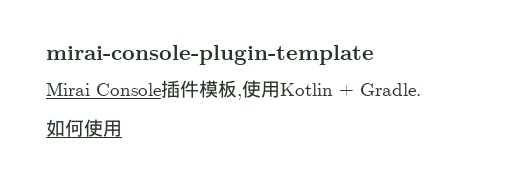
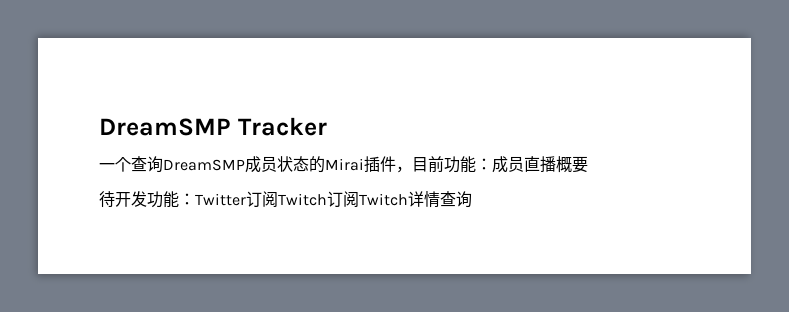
[46,45,374,65] [46,80,421,100] [46,119,122,137] mirai-console-plugin-template // Mirai Console插件模板,使用Kotlin + Gradle. // 如何使用 -> [99,117,327,136] [99,156,588,173] [99,191,472,208] DreamSMP Tracker // 一个查询DreamSMP成员状态的Mirai插件，目前功能：成员直播概要 // 待开发功能：Twitter订阅Twitch订阅Twitch详情查询

